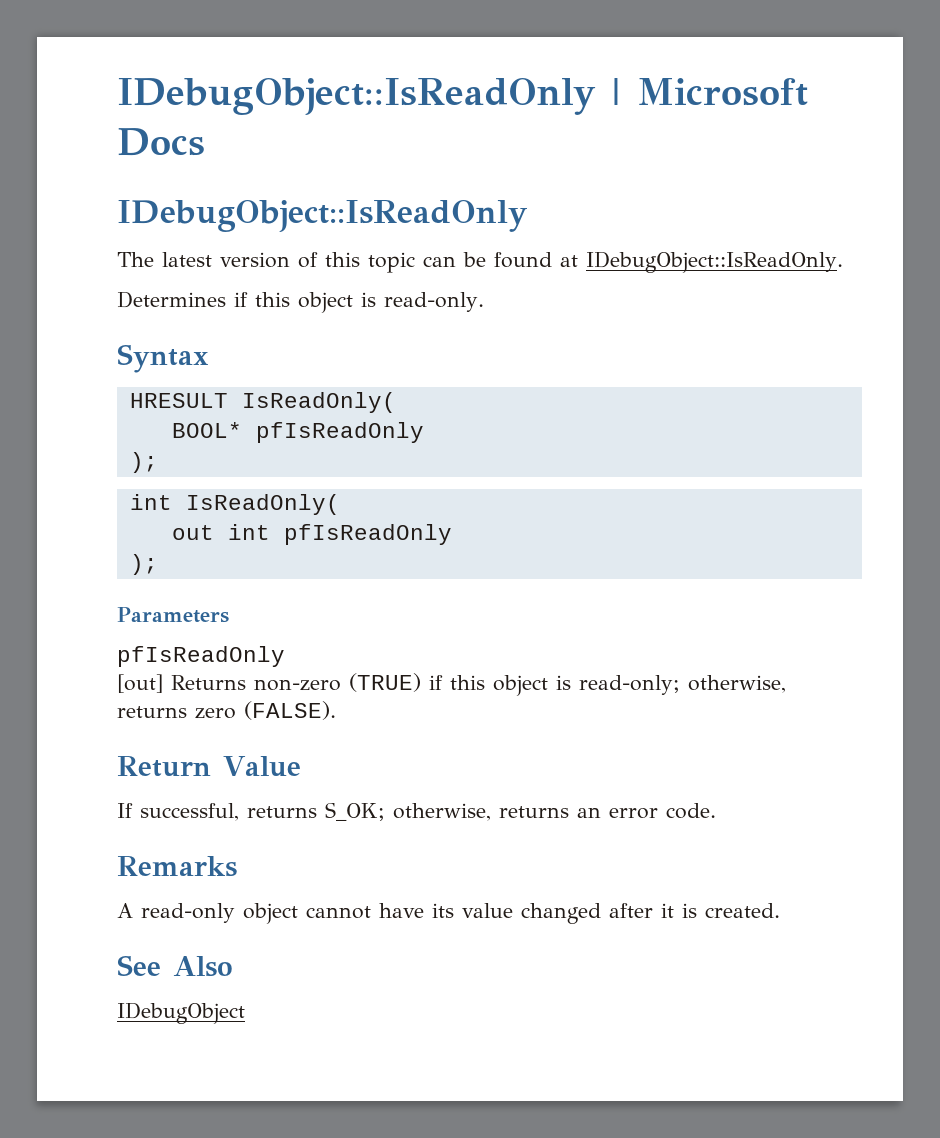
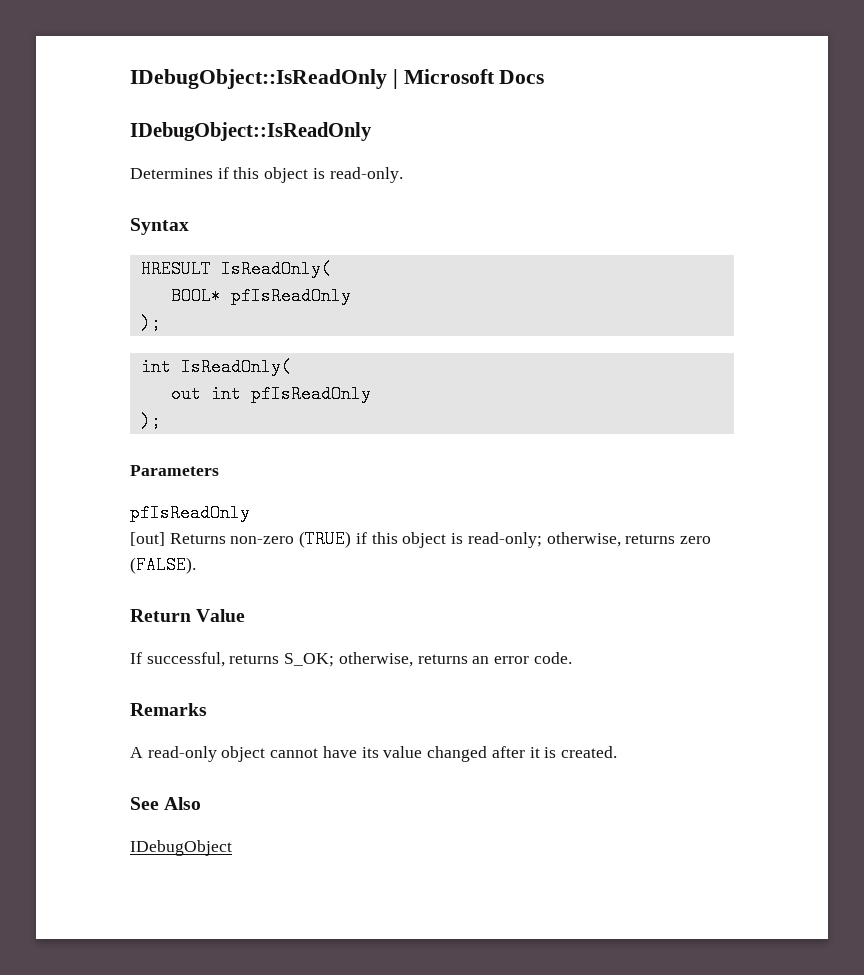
[117,251,843,273] // The latest version of this topic can be found at IDebugObject::IsReadOnly. -> (372, 131) none

